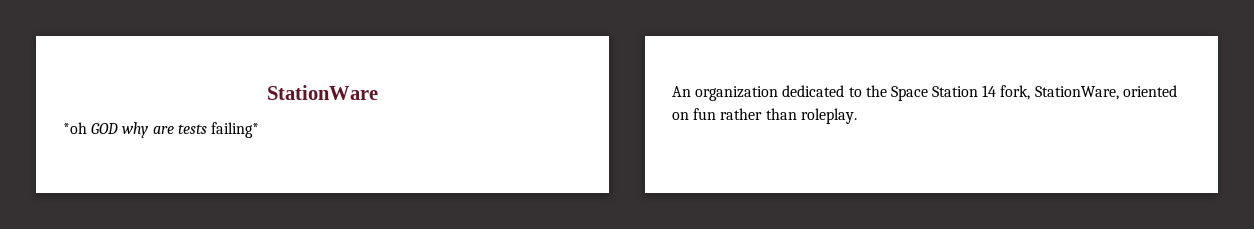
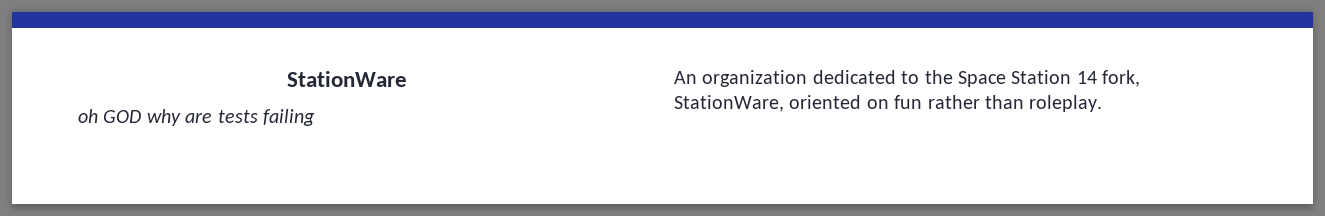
[63,122,87,134] *oh -> [78,109,98,123] oh
[210,122,259,138] failing* -> [263,109,315,126] failing

